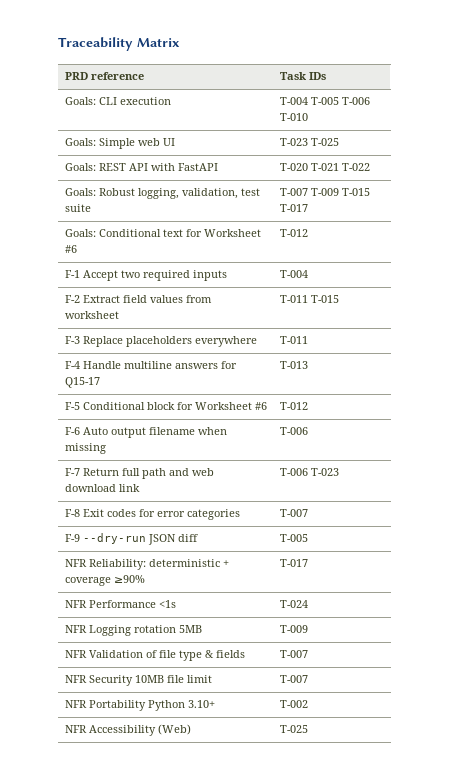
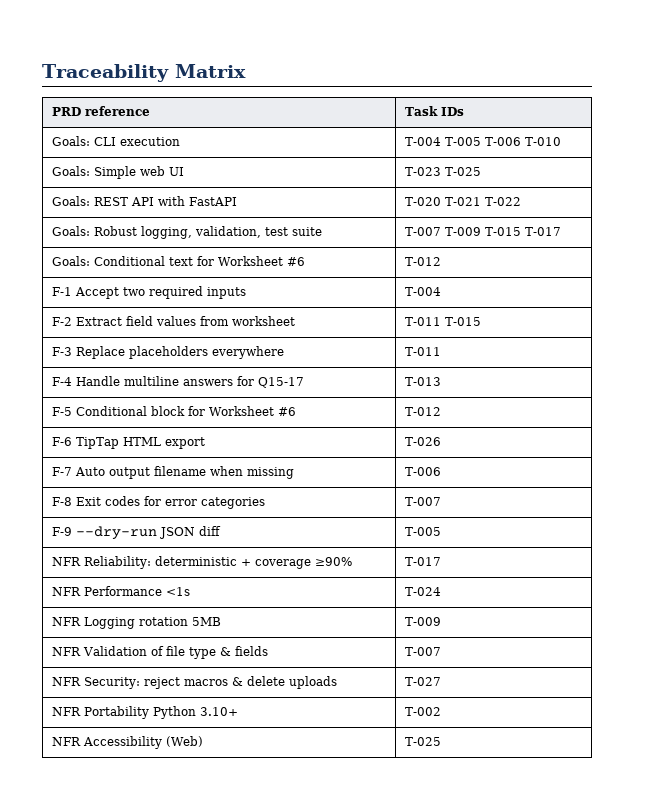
(80, 431) none -> [76,437,206,449] [405,437,442,446] [52,467,73,476] TipTap HTML export | T-026 // F-7
[64,468,214,479] [64,484,140,492] [279,468,339,476] // F-7 Return full path and web download link | T-006 T-023 -> (442, 471) none
[88,675,212,686] [279,675,308,683] Security 10MB file limit | T-007 -> [84,676,338,689] [405,677,442,686] Security: reject macros & delete uploads | T-027

